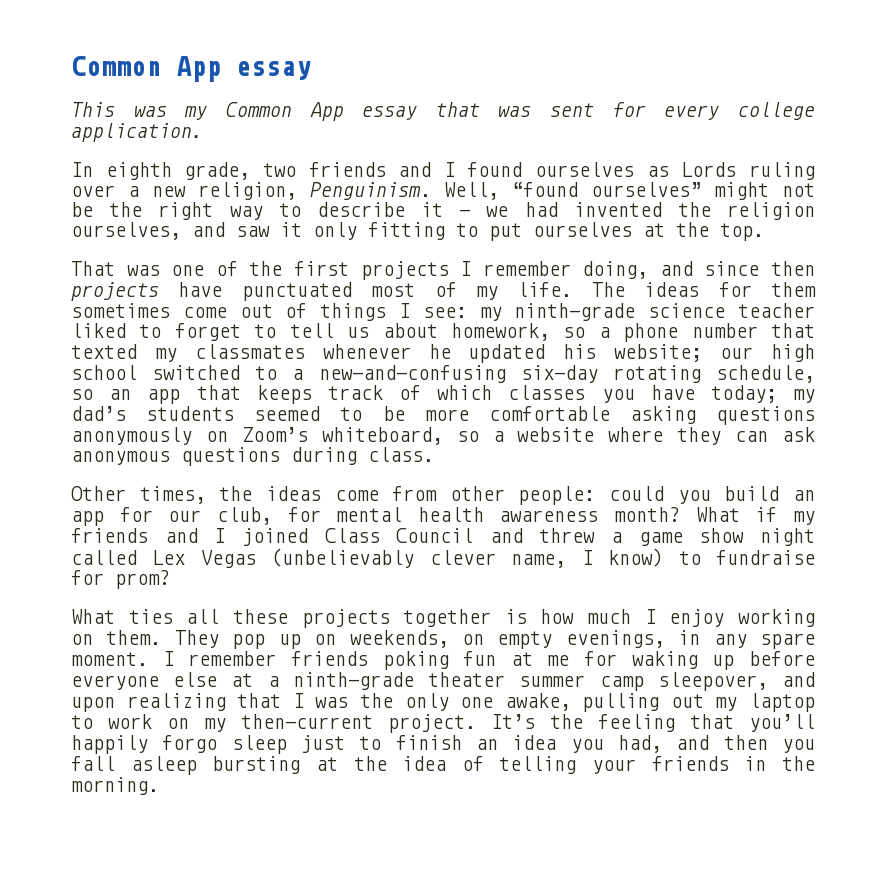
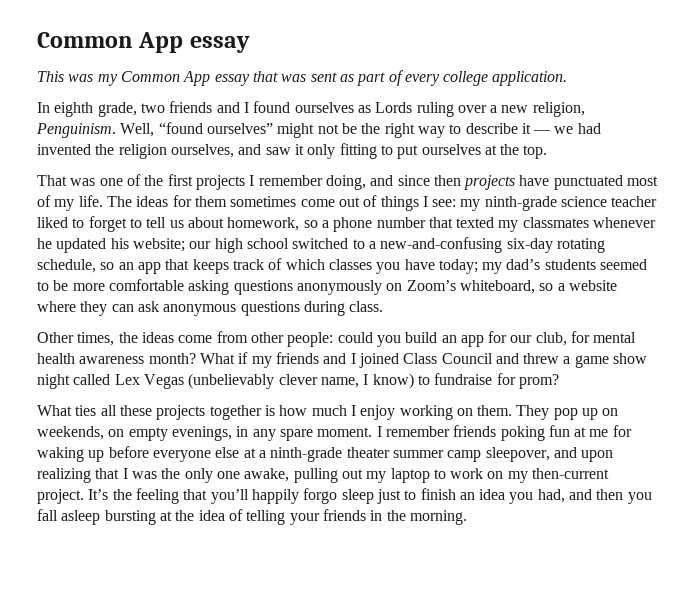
[612,102,646,117] for -> [339,70,404,86] as part of

